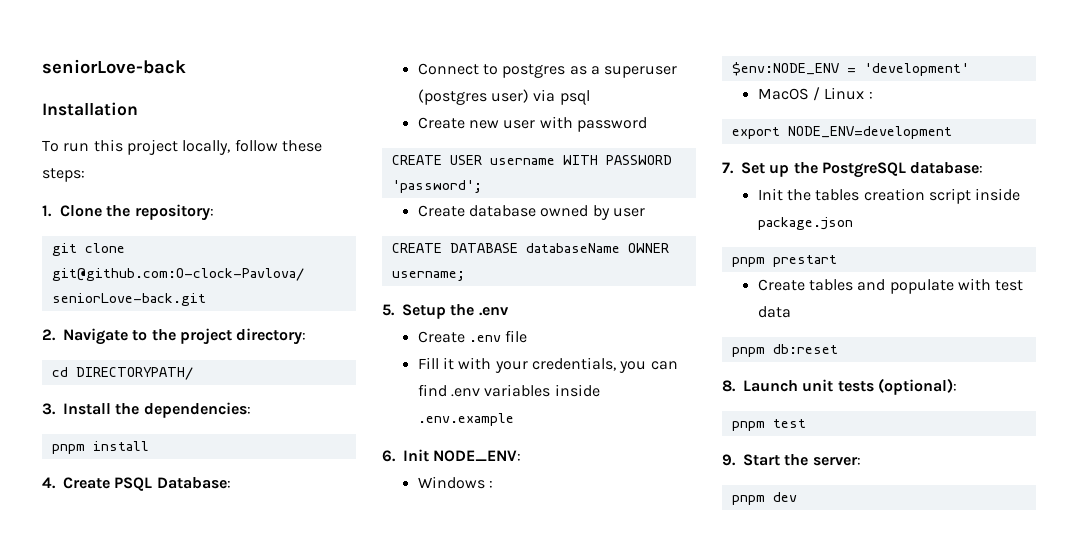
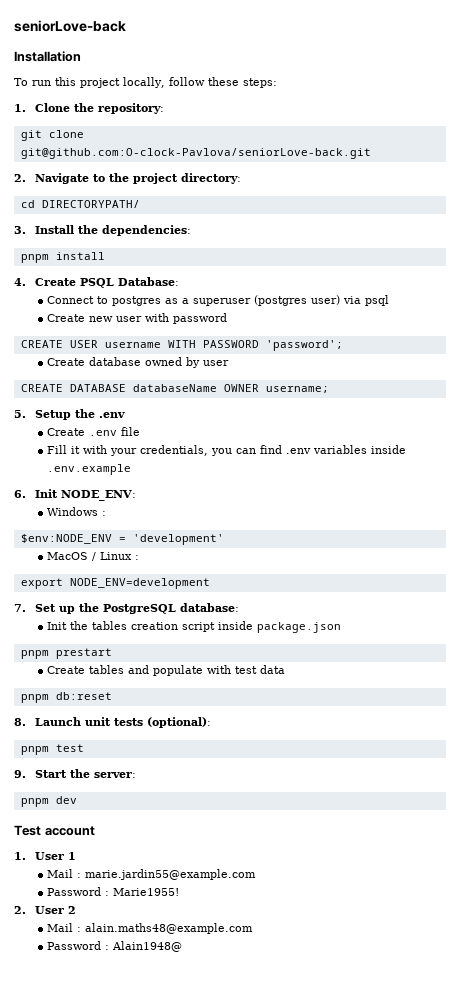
(797, 497) none -> [14,825,95,836] [14,852,77,860] [47,869,257,880] [47,887,180,896] [14,906,77,914] [47,923,254,934] [47,941,183,952] // Test account // 1. User 1 // Mail : marie.jardin55@example.com // Password : Marie1955! // 2. User 2 // Mail : alain.maths48@example.com // Password : Alain1948@

